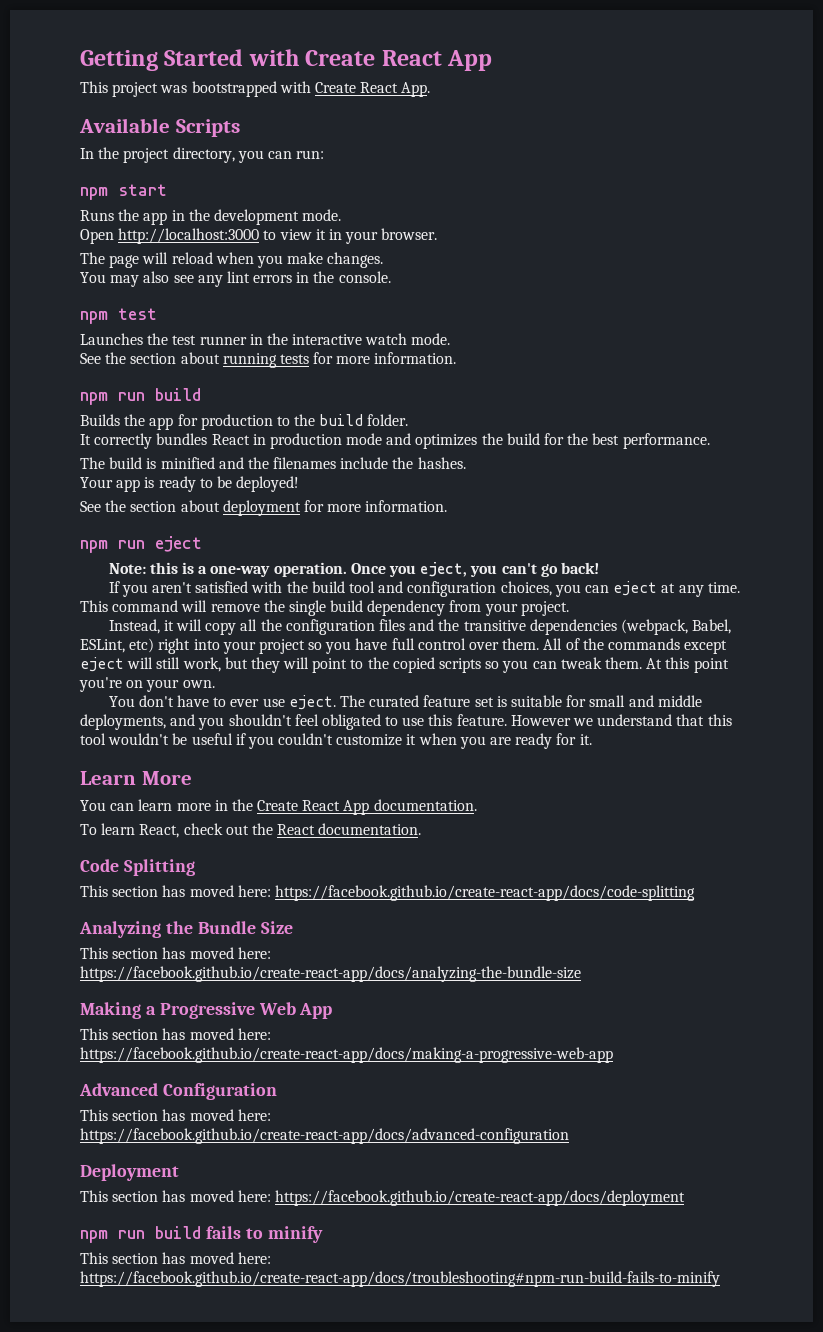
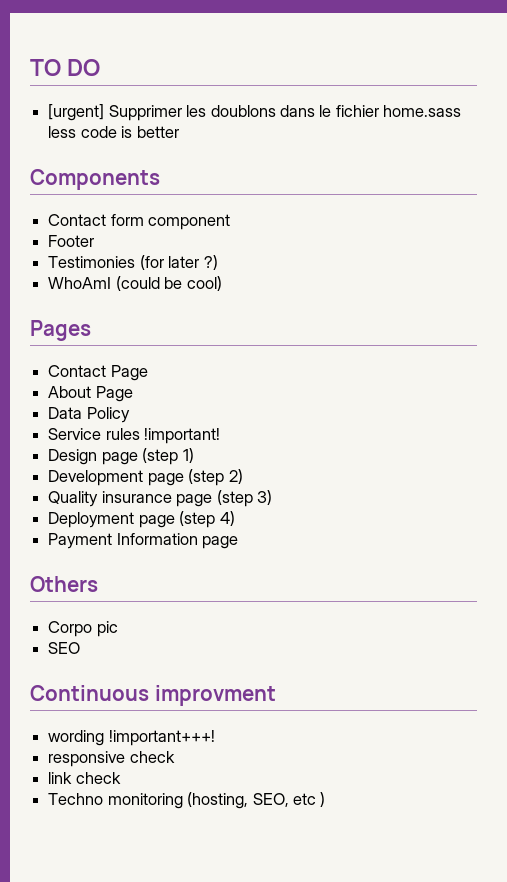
[80,49,493,71] [80,81,431,97] [79,118,240,137] [80,147,325,163] [80,184,167,200] [80,209,342,225] [80,228,438,244] [80,252,384,268] [80,271,391,287] [80,308,157,324] [80,333,451,345] [80,352,457,368] [80,388,201,405] [80,414,409,430] [80,433,710,449] [80,457,466,469] [80,476,300,492] [80,500,448,516] [80,536,202,553] [108,562,599,577] [108,581,740,597] [80,600,569,616] [108,619,732,635] [80,638,728,654] [80,657,729,673] [79,677,215,692] [108,695,702,710] [80,714,732,730] [80,733,592,749] [80,771,192,785] [80,799,477,815] [80,823,422,838] [80,859,195,876] [80,885,695,901] [79,921,293,938] [80,947,271,959] [80,966,581,982] [80,1002,333,1019] [80,1028,271,1040] [80,1047,613,1063] [79,1083,277,1100] [80,1109,271,1121] [80,1128,569,1144] [80,1164,179,1181] [80,1190,685,1206] [80,1226,323,1243] [80,1252,271,1264] [80,1271,720,1287] Getting Started with Create React App // This project was bootstrapped with Create React App. // Available Scripts // In the project directory, you can run: // npm start // Runs the app in the development mode. // Open http://localhost:3000 to view it in your browser. // The page will reload when you make changes. // You may also see any lint errors in the console. // npm test // Launches the test runner in the interactive watch mode. // See the section about running tests for more information. // npm run build // Builds the app for production to the build folder. // It correctly bundles React in production mode and optimizes the build for the best performance. // The build is minified and the filenames include the hashes. // Your app is ready to be deployed! // See the section about deployment for more information. // npm run eject // Note: this is a one-way operation. Once you eject, you can't go back! // If you aren't satisfied with the build tool and configuration choices, you can eject at any time. This command will remove the single build dependency from your project. // Instead, it will copy all the configuration files and the transitive dependencies (webpack, Babel, ESLint, etc) right into your project so you have full control over them. All of the commands except eject will still work, but they will point to the copied scripts so you can tweak them. At this point you're on your own. // You don't have to ever use eject. The curated feature set is suitable for small and middle deployments, and you shouldn't feel obligated to use this feature. However we understand that this tool wouldn't be useful if you couldn't customize it when you are ready for it. // Learn More // You can learn more in the Create React App documentation. // To learn React, check out the React documentation. // Code Splitting // This section has moved here: https://facebook.github.io/create-react-app/docs/code-splitting // Analyzing the Bundle Size // This section has moved here: https://facebook.github.io/create-react-app/docs/analyzing-the-bundle-size // Making a Progressive Web App // This section has moved here: https://facebook.github.io/create-react-app/docs/making-a-progressive-web-app // Advanced Configuration // This section has moved here: https://facebook.github.io/create-react-app/docs/advanced-configuration // Deployment // This section has moved here: https://facebook.github.io/create-react-app/docs/deployment // npm run build fails to minify // This section has moved here: https://facebook.github.io/create-react-app/docs/troubleshooting#npm-run-build-fails-to-minify -> [30,59,101,76] [48,104,462,121] [48,126,179,138] [30,169,160,190] [48,214,231,230] [48,235,95,247] [48,255,218,270] [48,276,222,291] [30,320,91,341] [48,365,148,381] [48,386,133,402] [48,407,130,423] [48,428,221,444] [48,448,194,465] [48,469,243,486] [48,490,272,507] [48,511,235,528] [48,533,239,549] [30,576,98,592] [48,621,118,637] [48,642,81,654] [30,685,276,706] [48,730,215,746] [48,751,175,767] [48,772,121,784] [48,792,326,809] TO DO // [urgent] Supprimer les doublons dans le fichier home.sass less code is better // Components // Contact form component // Footer // Testimonies (for later ?) // WhoAmI (could be cool) // Pages // Contact Page // About Page // Data Policy // Service rules !important! // Design page (step 1) // Development page (step 2) // Quality insurance page (step 3) // Deployment page (step 4) // Payment Information page // Others // Corpo pic // SEO // Continuous improvment // wording !important+++! // responsive check // link check // Techno monitoring (hosting, SEO, etc )

